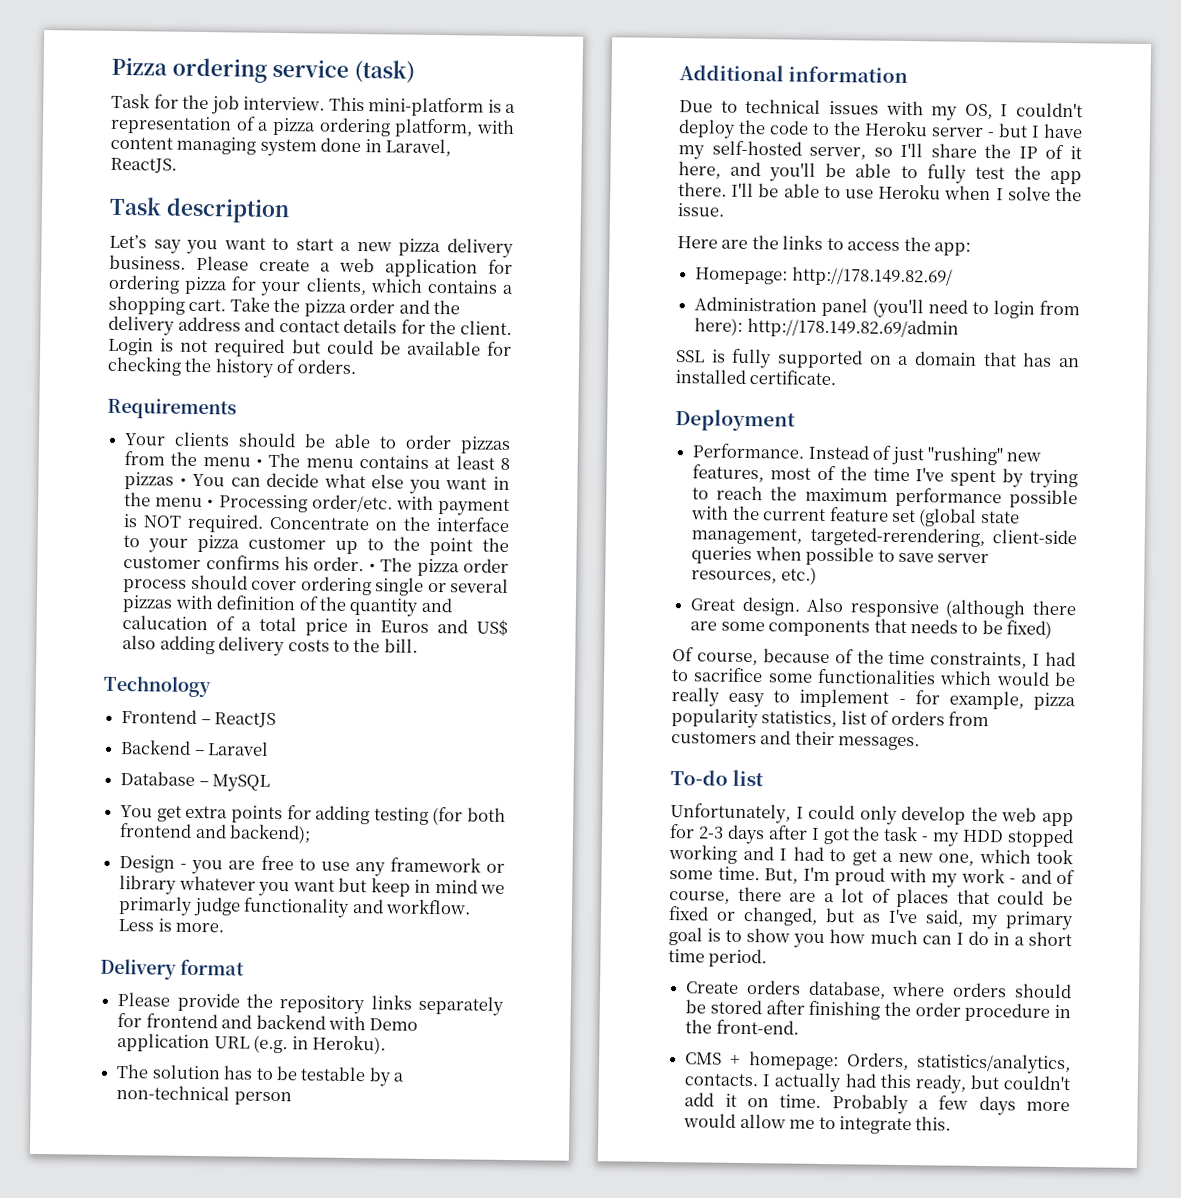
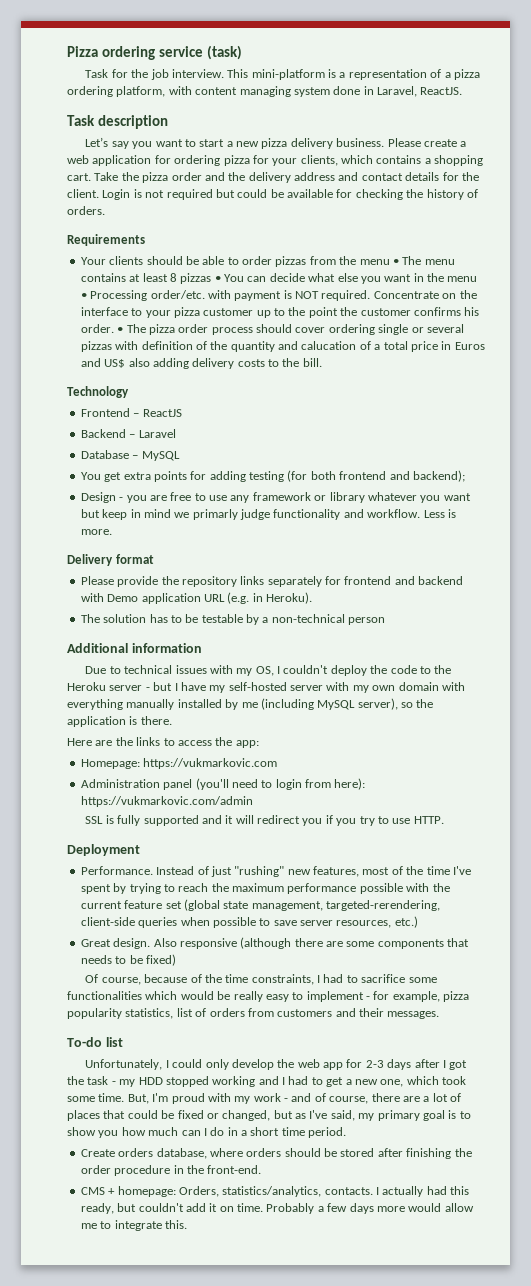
[809,142,1082,160] [678,161,1082,185] [678,182,1082,202] [677,203,725,217] server, so I'll share the IP of it here, and you'll be able to fully test the app there. I'll be able to use Heroku when I solve the issue. -> [290,682,465,693] [67,698,434,710] [67,716,172,727] server with my own domain with everything manually installed by me (including MySQL server), so the application is there.
[791,266,953,287] http://178.149.82.69/ -> [143,758,278,769] https://vukmarkovic.com
[746,317,959,339] http://178.149.82.69/admin -> [80,796,253,807] https://vukmarkovic.com/admin
[869,351,1080,368] [675,369,837,386] on a domain that has an installed certificate. -> [201,815,444,826] and it will redirect you if you try to use HTTP.

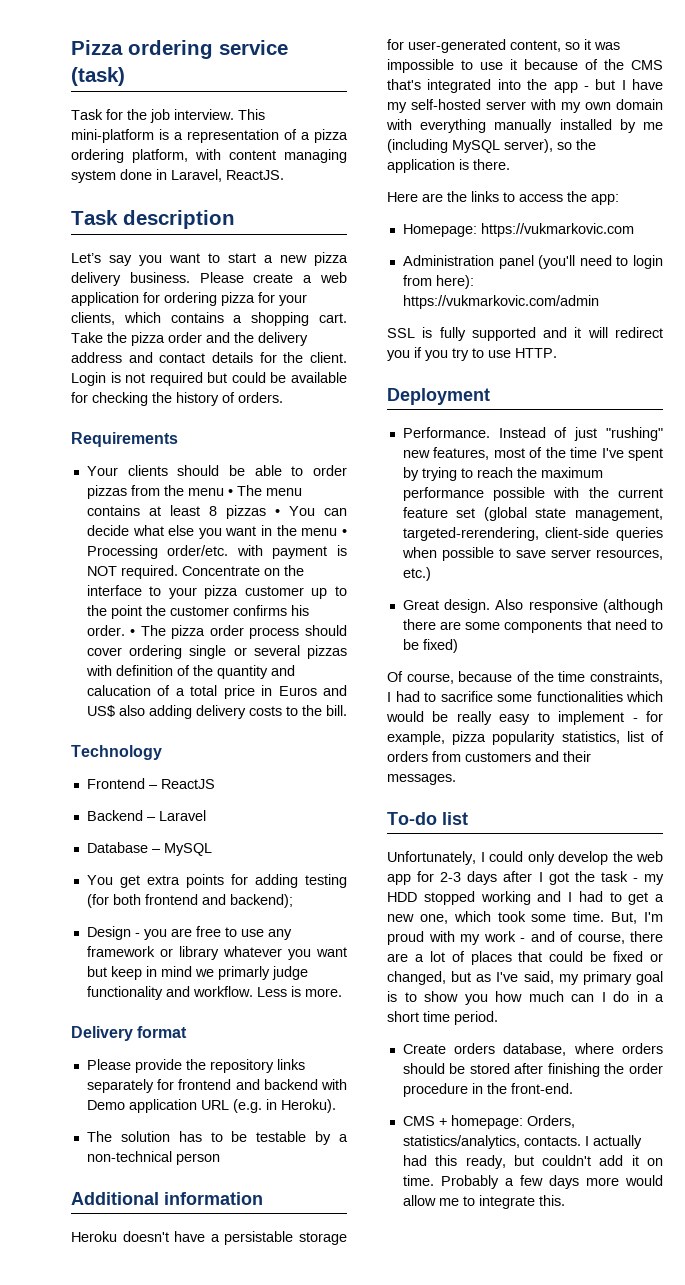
[85,665,452,676] [67,682,143,691] Due to technical issues with my OS, I couldn't deploy the code to the Heroku server -> [71,1231,347,1245] [387,39,620,53] [387,59,663,73] [387,79,578,93] Heroku doesn't have a persistable storage for user-generated content, so it was impossible to use it because of the CMS that's integrated into the app
[80,955,112,964] needs -> [614,619,647,630] need

